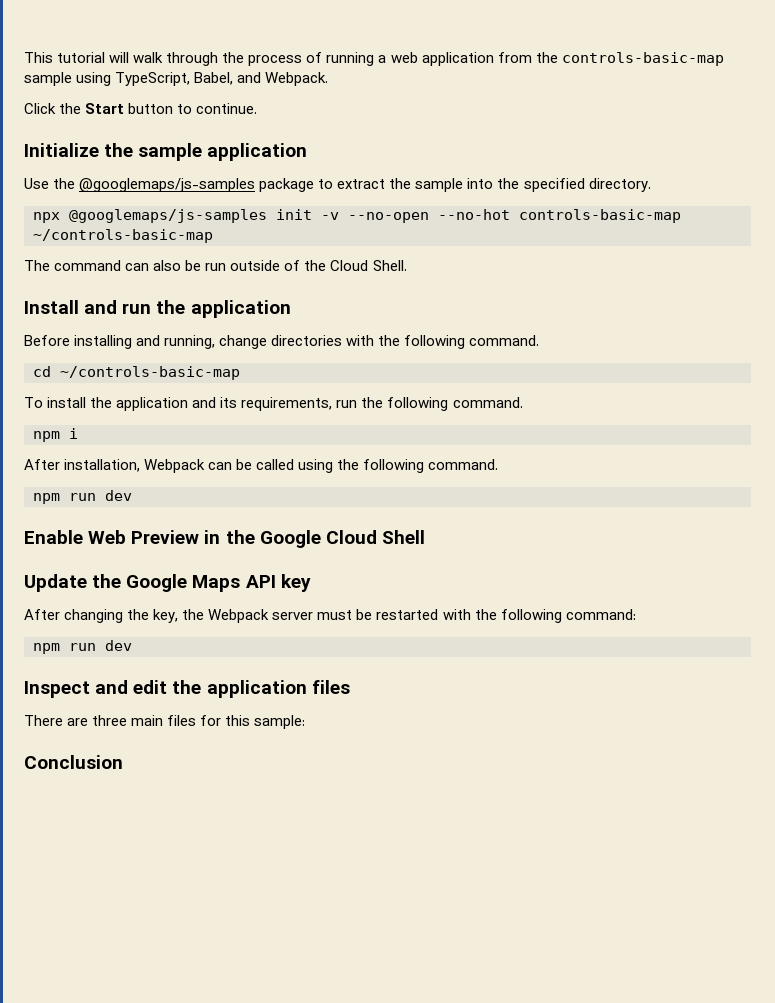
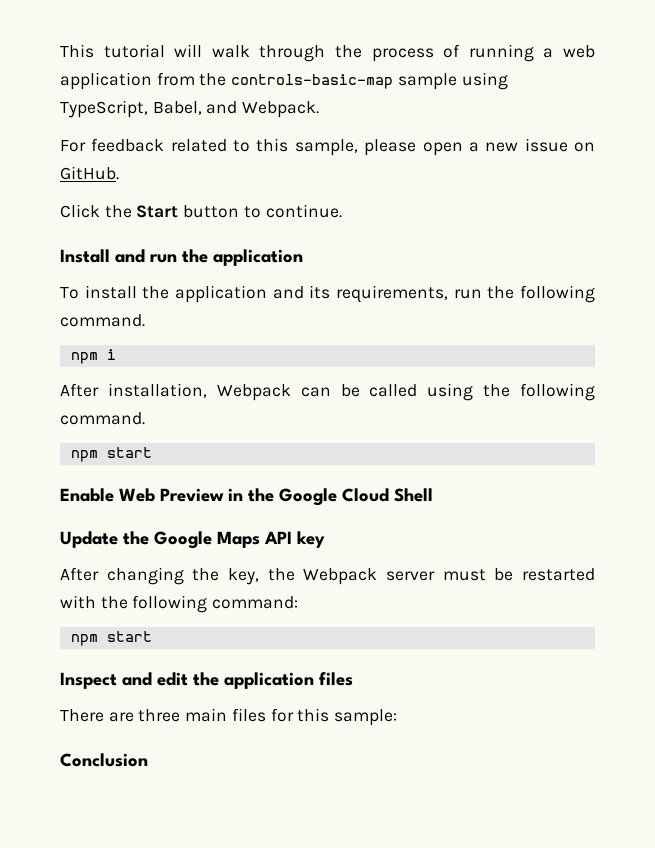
(329, 79) none -> [60,138,596,156] [60,166,119,180] // For feedback related to this sample, please open a new issue on GitHub.
[24,143,308,161] [24,178,651,192] [33,209,681,223] [33,229,213,243] [24,260,407,271] // Initialize the sample application // Use the @googlemaps/js-samples package to extract the sample into the specified directory. // npx @googlemaps/js-samples init -v --no-open --no-hot controls-basic-map ~/controls-basic-map // The command can also be run outside of the Cloud Shell. -> (342, 211) none
[24,335,540,349] [33,366,240,380] // Before installing and running, change directories with the following command. // cd ~/controls-basic-map -> (303, 257) none
[69,490,132,501] run dev -> [106,447,152,458] start
[69,640,132,651] run dev -> [106,631,152,642] start

